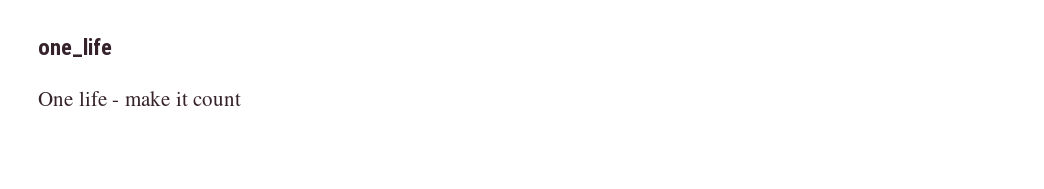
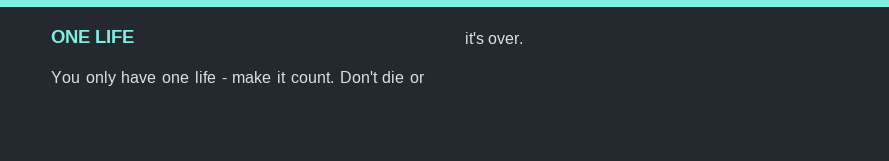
[38,38,112,57] [38,91,242,106] one_life // One life - make it count -> [51,30,134,43] [51,71,425,86] [465,32,524,44] ONE LIFE // You only have one life - make it count. Don't die or it's over.

